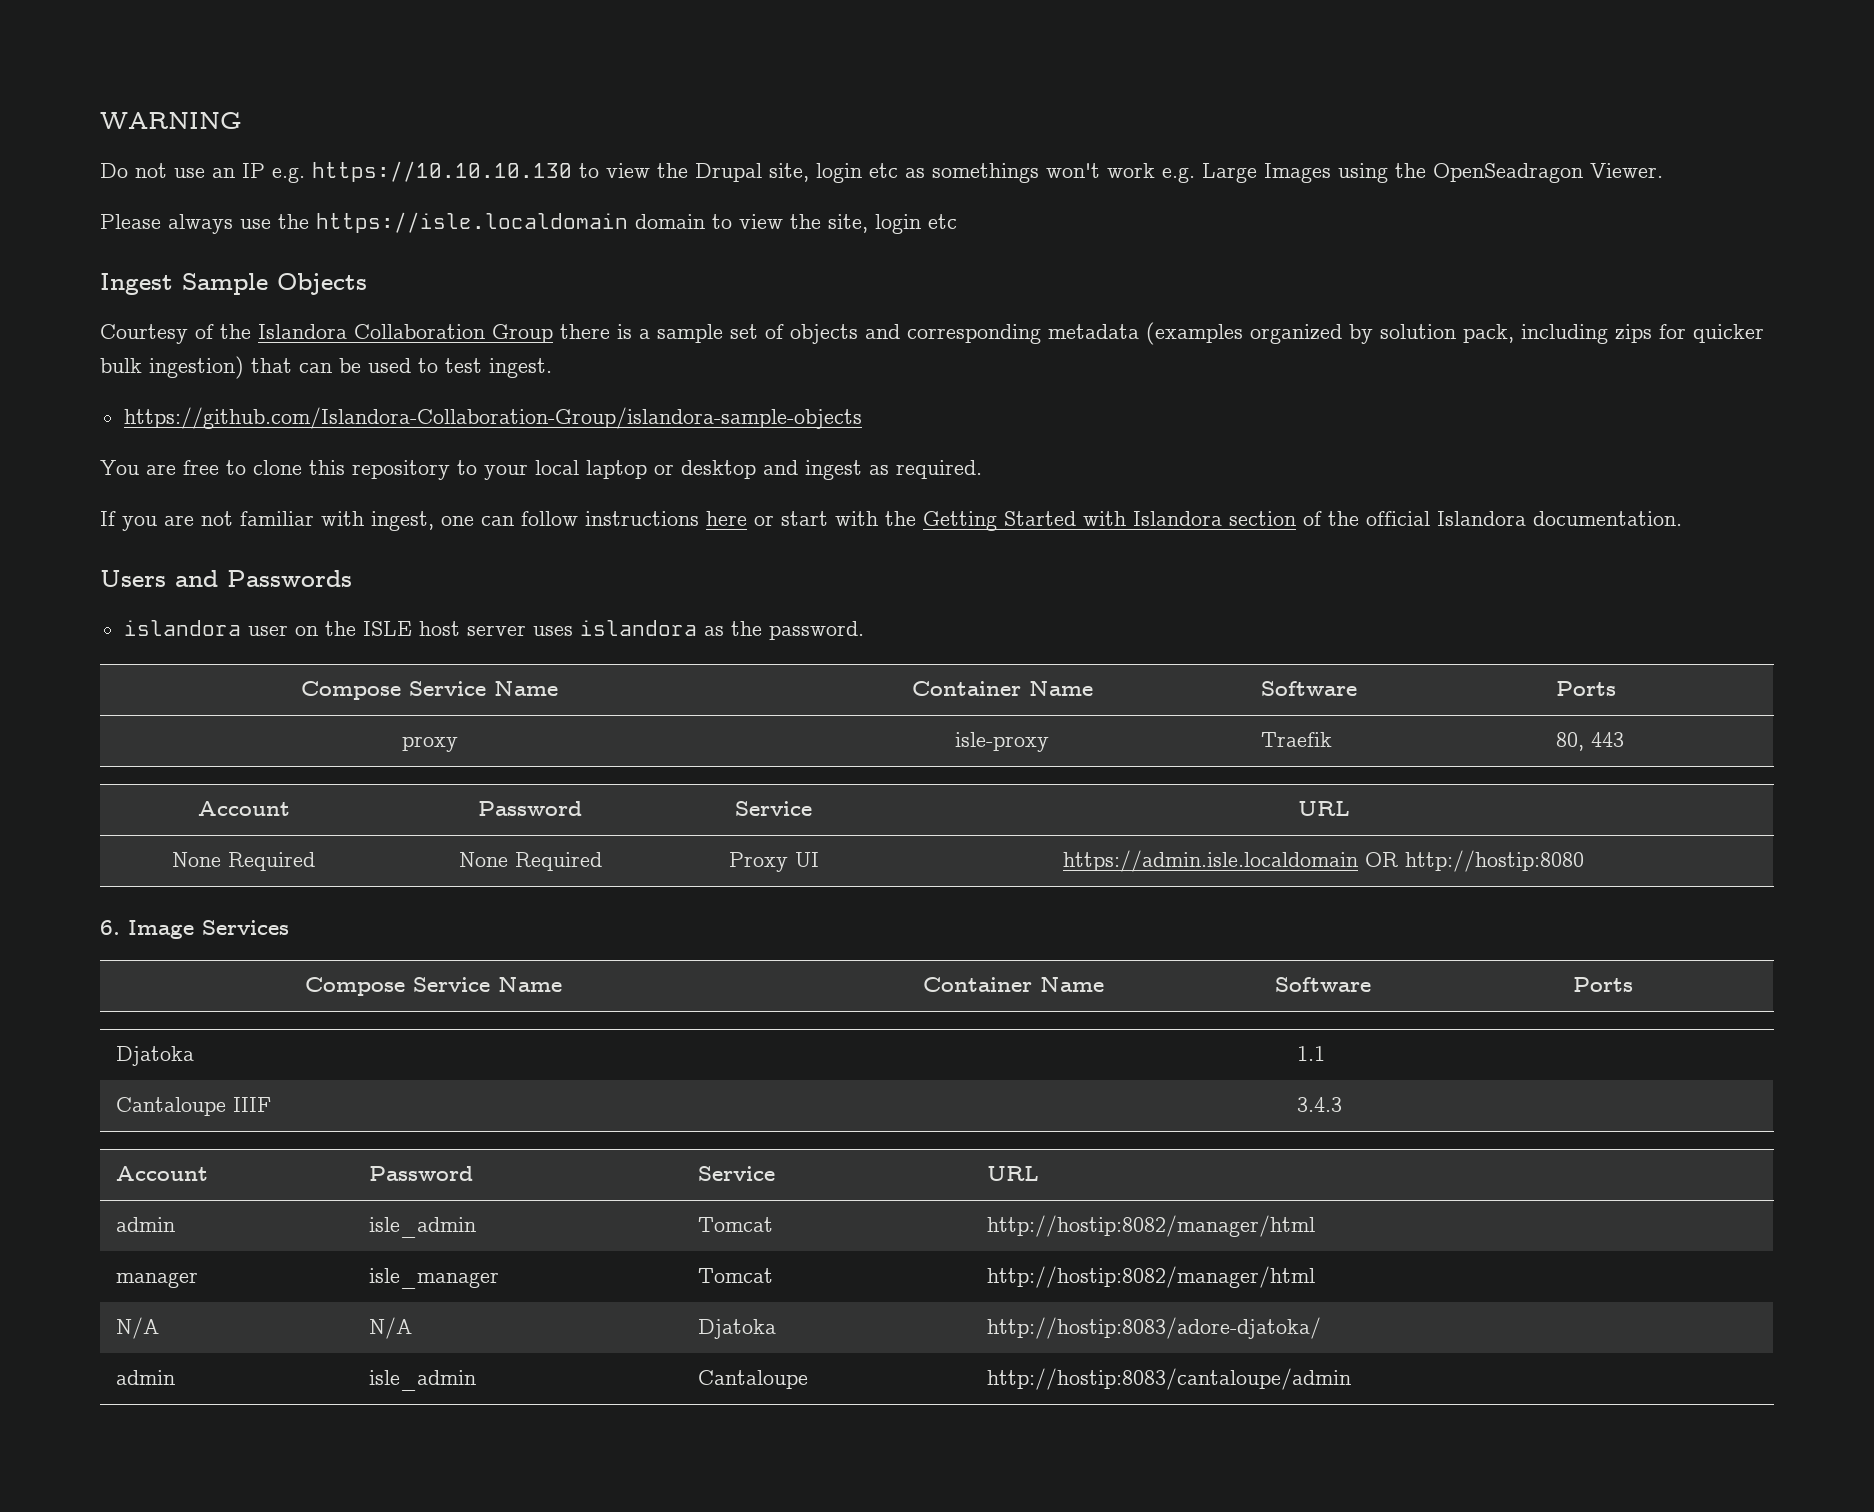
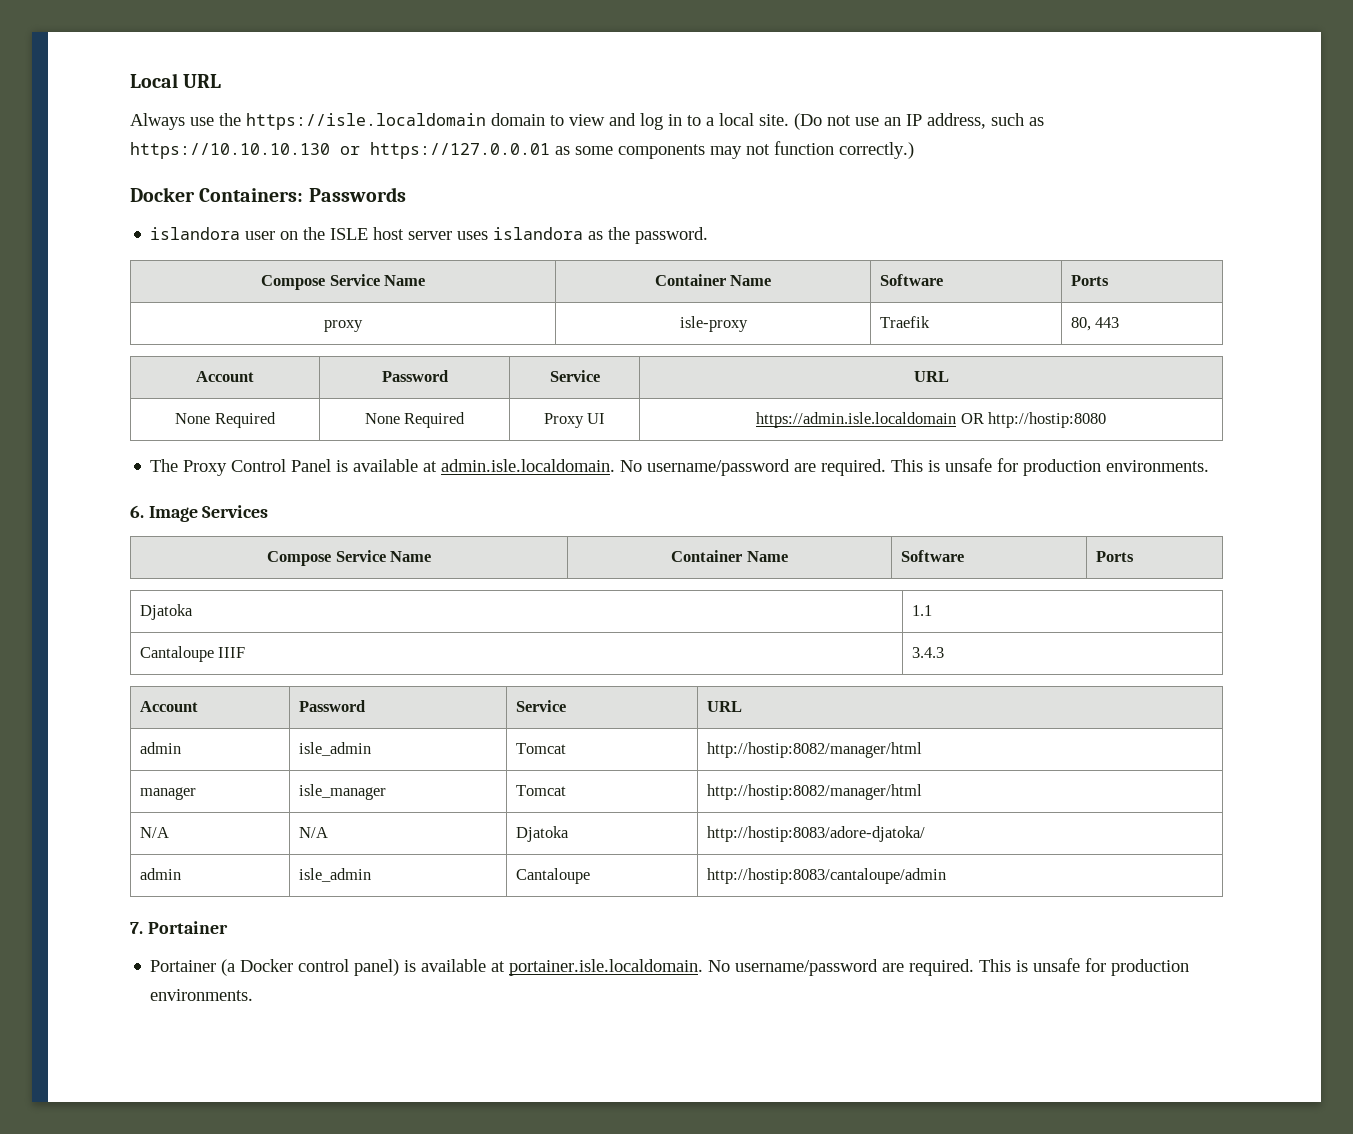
[100,112,242,129] [100,161,1663,183] [100,214,233,234] WARNING // Do not use an IP e.g. https://10.10.10.130 to view the Drupal site, login etc as somethings won't work e.g. Large Images using the OpenSeadragon Viewer. // Please always -> [130,73,222,88] [130,113,185,130] Local URL // Always
[790,214,957,234] [100,273,367,295] [100,322,1764,345] [100,356,552,379] [123,407,862,429] [100,460,982,480] [100,511,1682,531] [100,570,218,587] the site, login etc // Ingest Sample Objects // Courtesy of the Islandora Collaboration Group there is a sample set of objects and corresponding metadata (examples organized by solution pack, including zips for quicker bulk ingestion) that can be used to test ingest. // https://github.com/Islandora-Collaboration-Group/islandora-sample-objects // You are free to clone this repository to your local laptop or desktop and ingest as required. // If you are not familiar with ingest, one can follow instructions here or start with the Getting Started with Islandora section of the official Islandora documentation. // Users and -> [609,113,1044,130] [130,141,914,159] [130,187,304,202] and log in to a local site. (Do not use an IP address, such as https://10.10.10.130 or https://127.0.0.01 as some components may not function correctly.) // Docker Containers:
(1584, 861) none -> [150,458,1210,476] // The Proxy Control Panel is available at admin.isle.localdomain. No username/password are required. This is unsafe for production environments.
(1352, 1379) none -> [130,921,228,934] [150,958,1190,976] [150,989,254,1001] // 7. Portainer // Portainer (a Docker control panel) is available at portainer.isle.localdomain. No username/password are required. This is unsafe for production environments.

